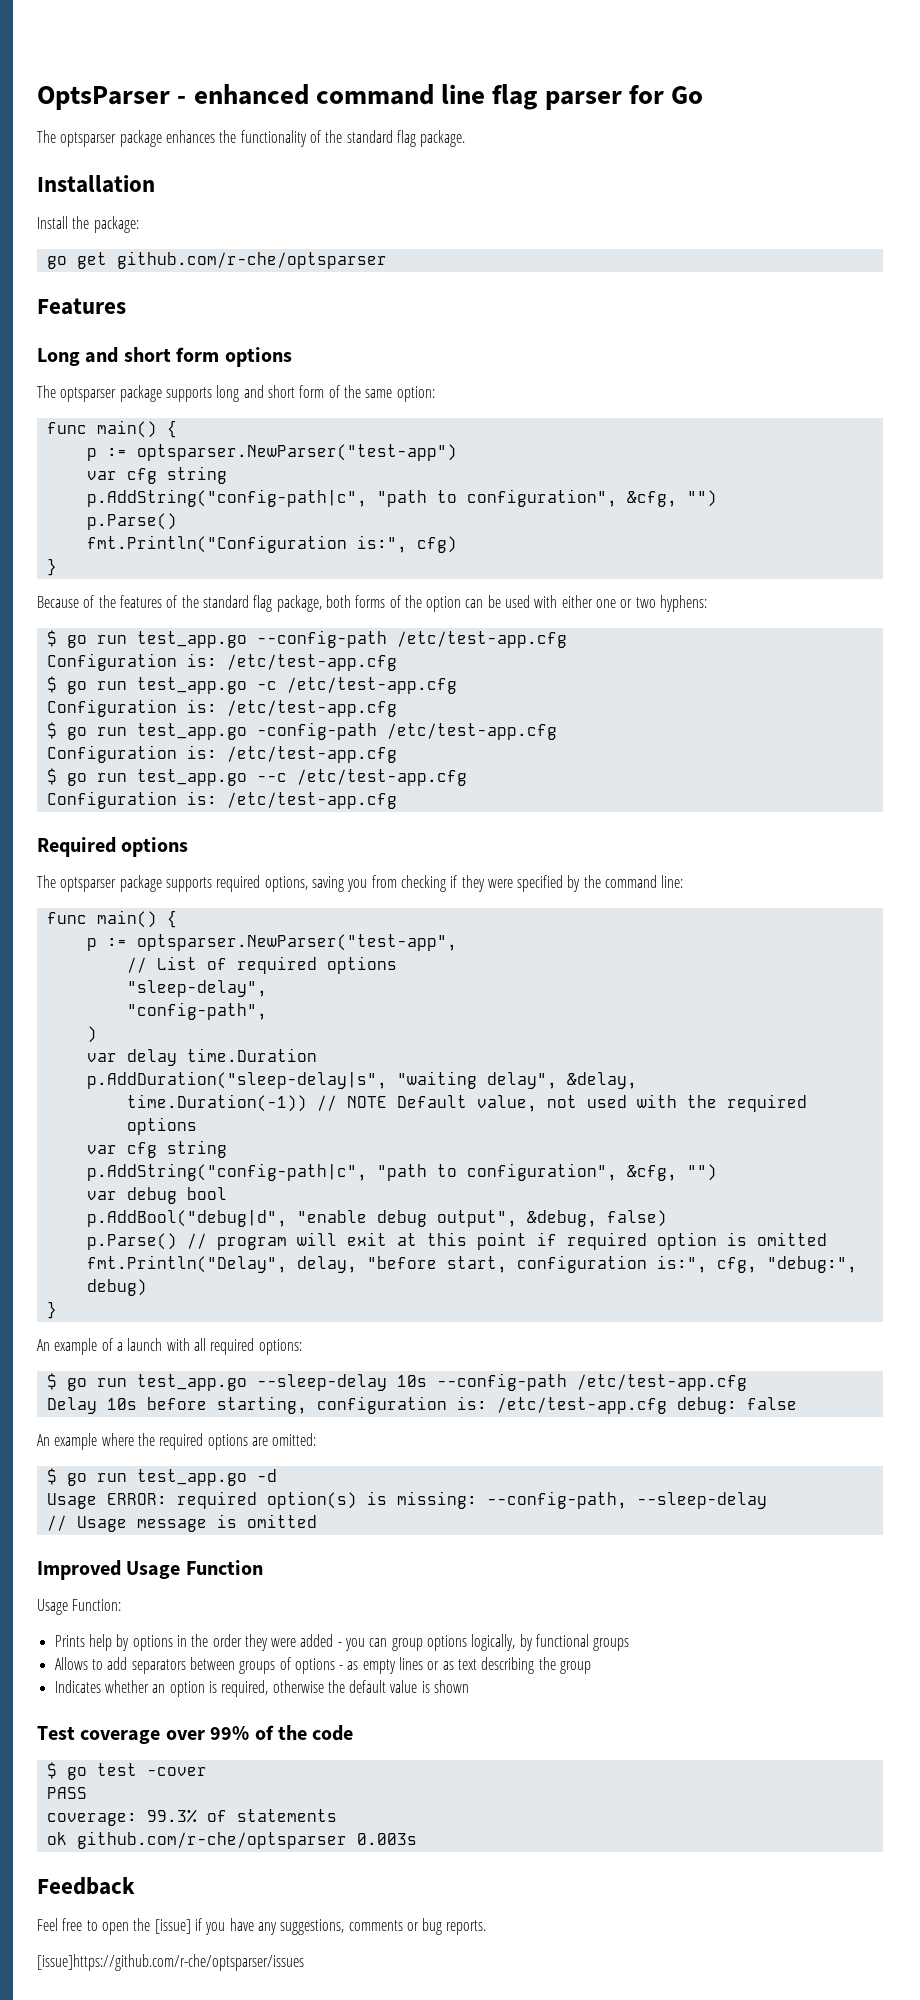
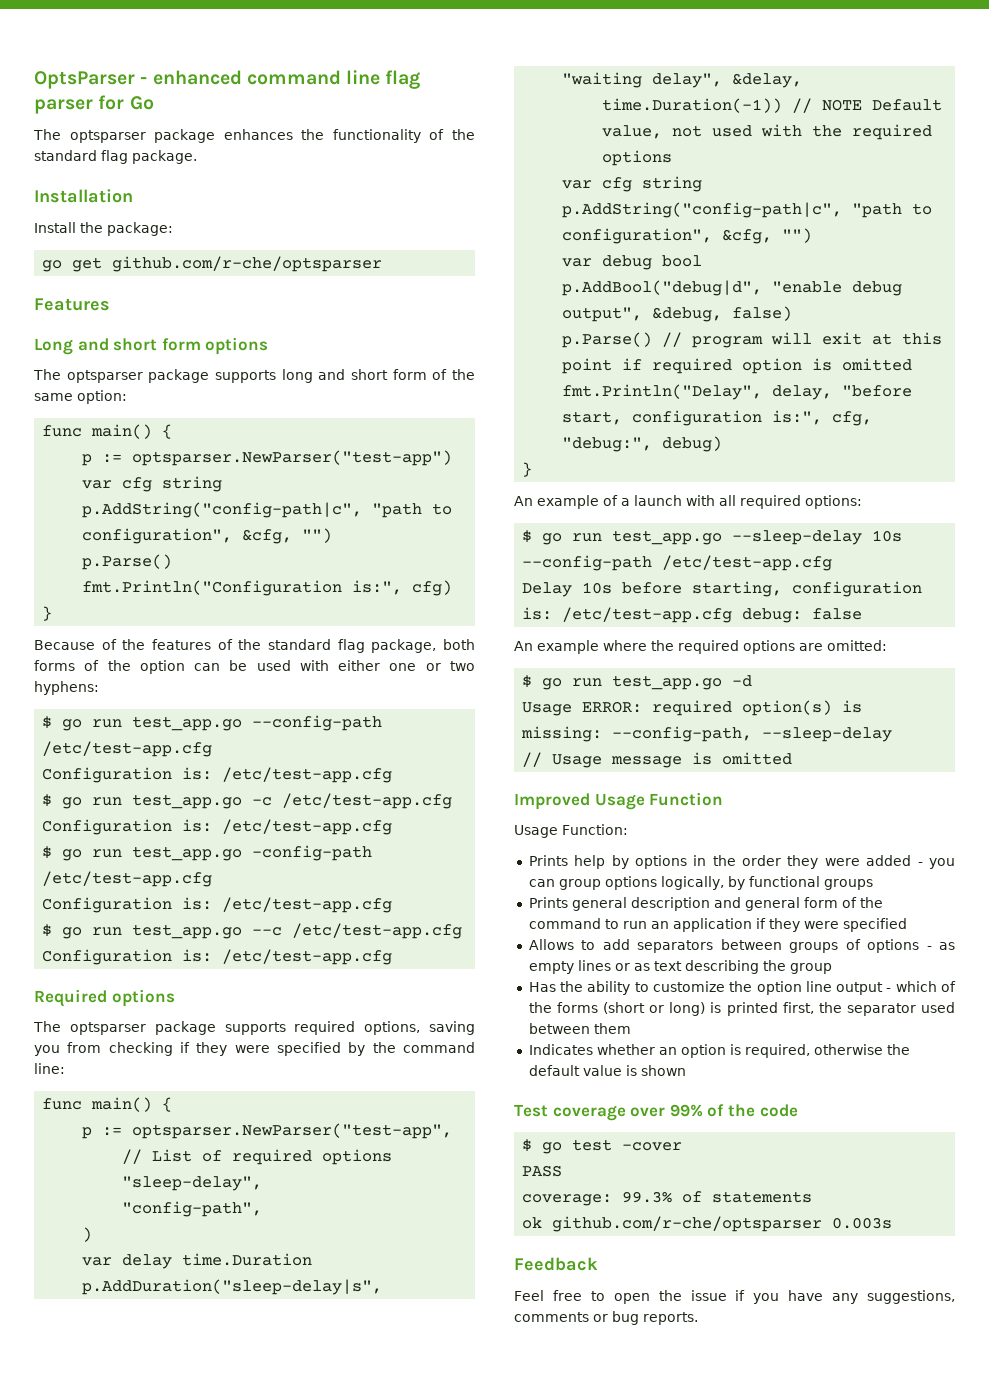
(630, 1644) none -> [528,897,883,911] [528,918,907,932] // Prints general description and general form of the command to run an application if they were specified
(592, 1667) none -> [528,981,956,995] [528,1002,955,1016] [528,1023,631,1034] // Has the ability to customize the option line output - which of the forms (short or long) is printed first, the separator used between them
[154,1919,191,1934] [issue] -> [690,1290,727,1301] issue
[37,1954,304,1971] // [issue]https://github.com/r-che/optsparser/issues -> (698, 1318) none

